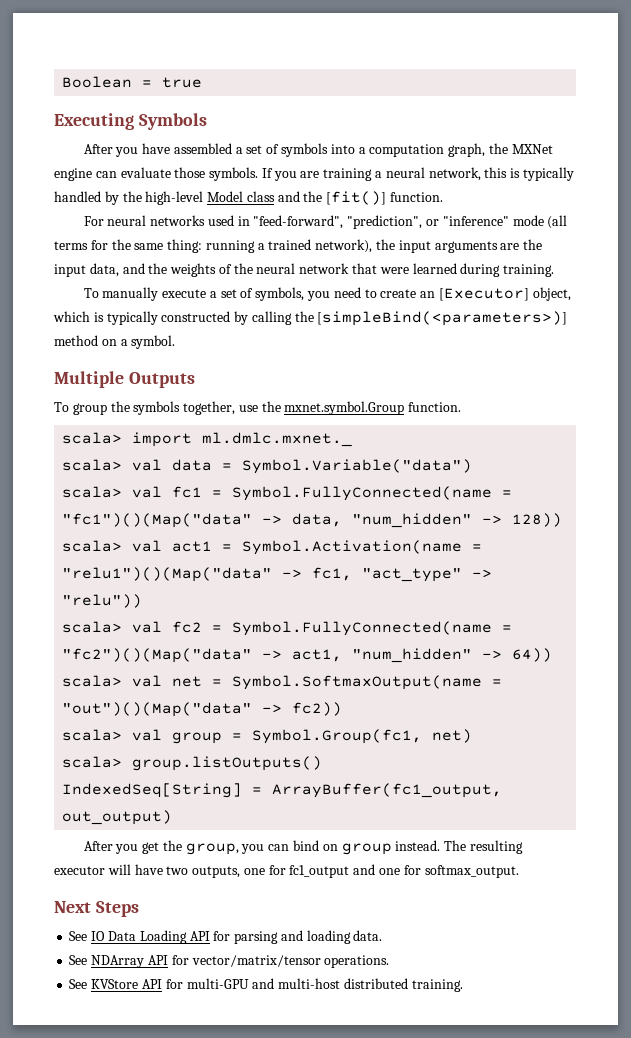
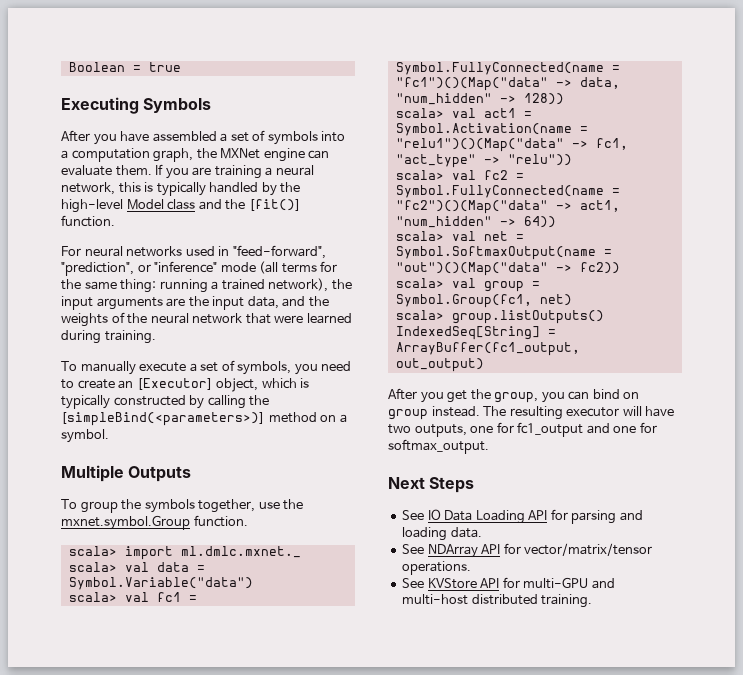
[174,167,259,181] those symbols. -> [115,165,152,176] them.

